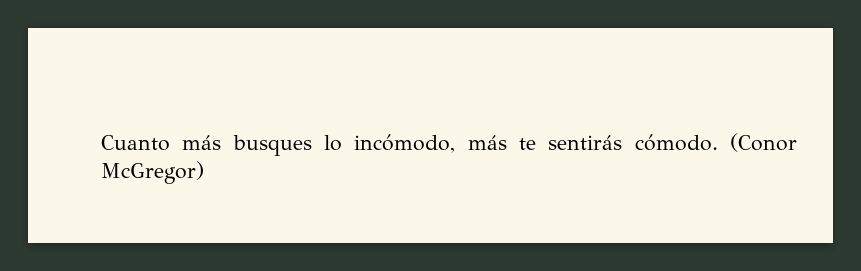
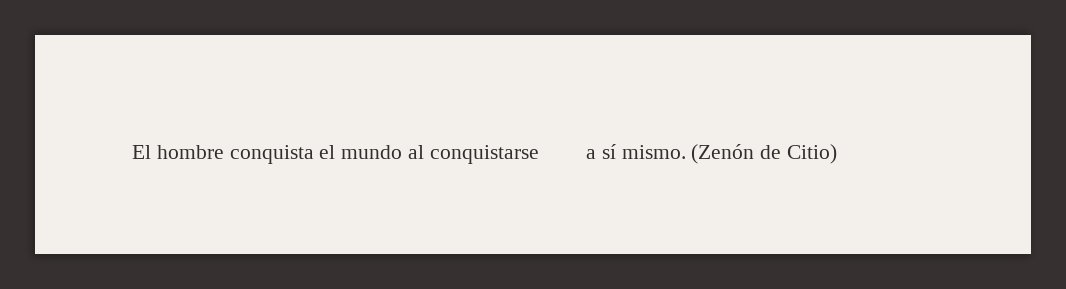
[101,133,797,156] [101,161,204,184] Cuanto más busques lo incómodo, más te sentirás cómodo. (Conor McGregor) -> [132,144,838,164] El hombre conquista el mundo al conquistarse a sí mismo. (Zenón de Citio)

